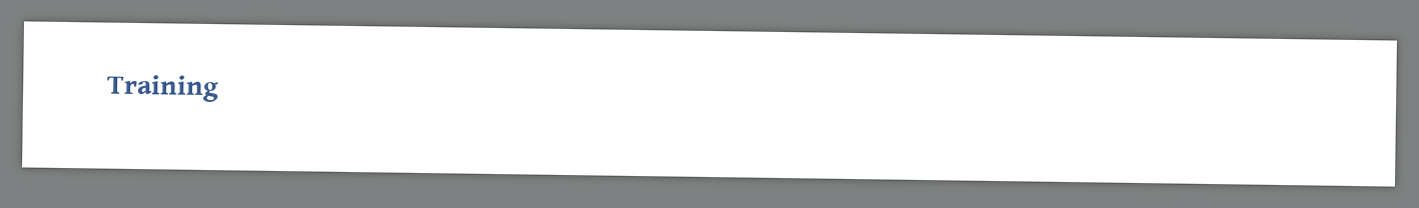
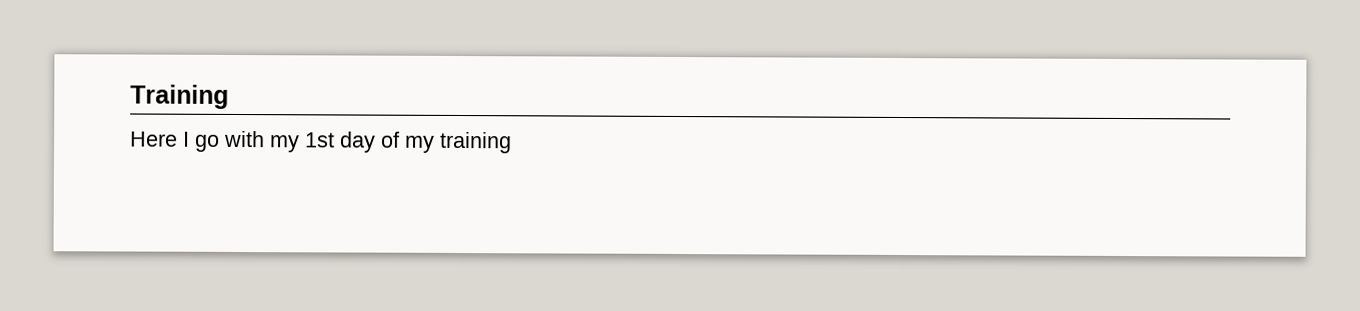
(219, 88) none -> [130,130,512,154] // Here I go with my 1st day of my training

